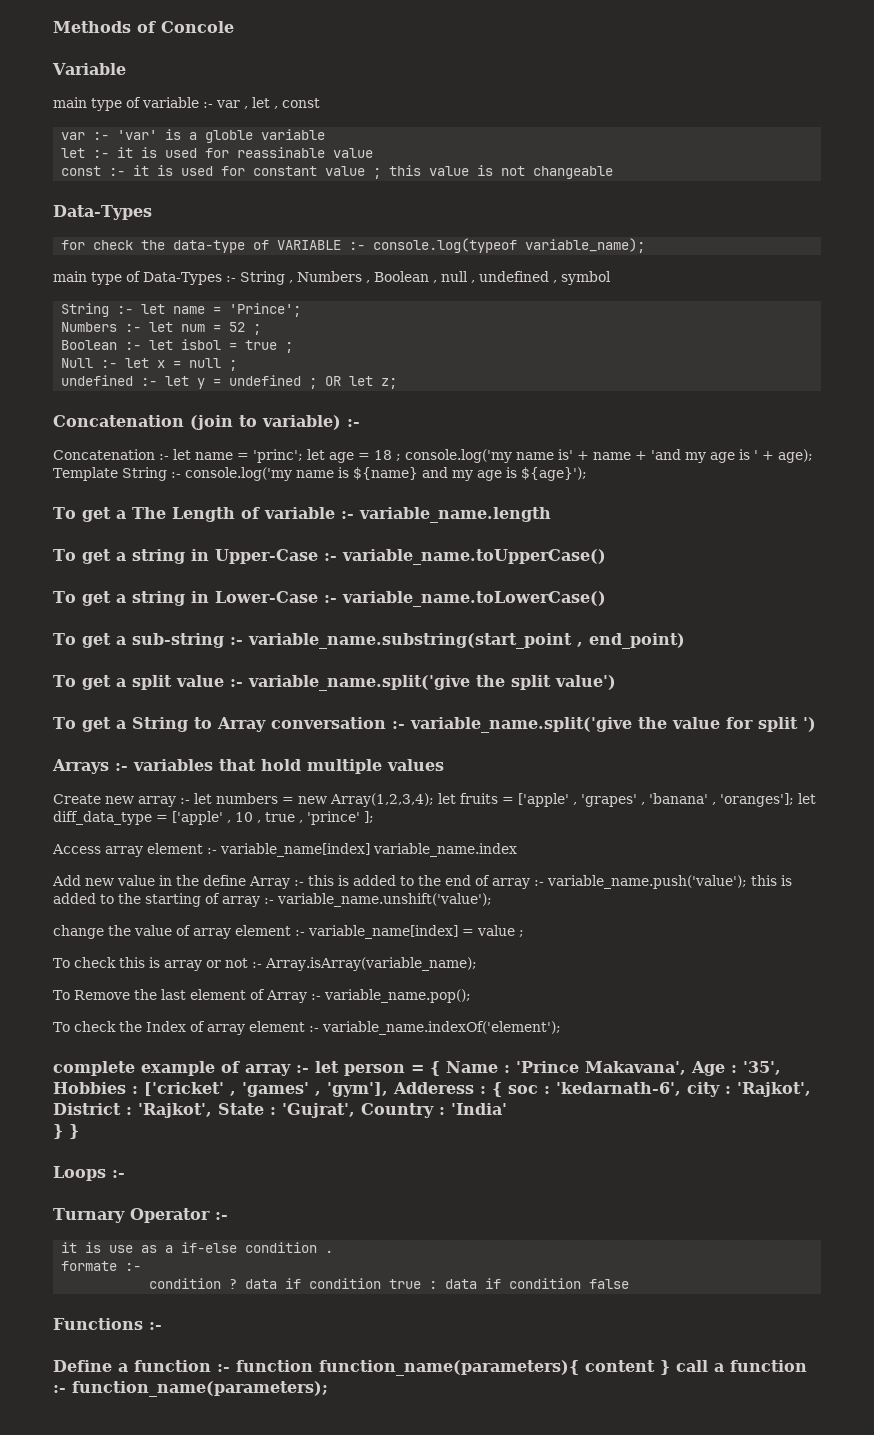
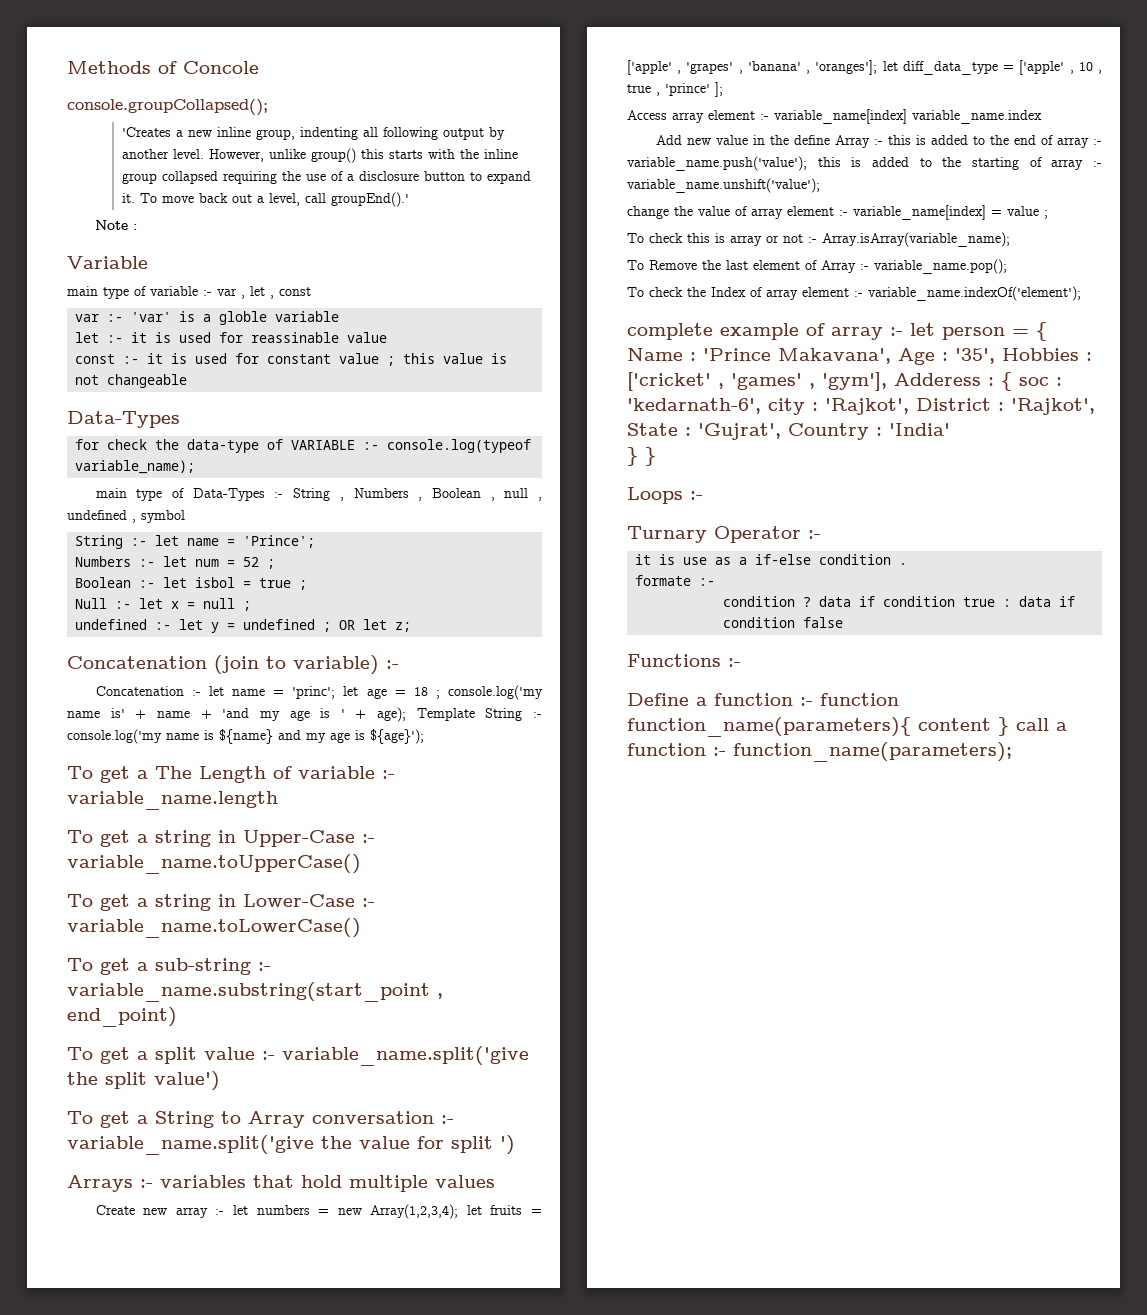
(234, 27) none -> [67,99,268,116] [122,127,506,140] [122,148,519,163] [122,171,532,184] [122,192,410,207] [94,220,137,230] // console.groupCollapsed(); // 'Creates a new inline group, indenting all following output by another level. However, unlike group() this starts with the inline group collapsed requiring the use of a disclosure button to expand it. To move back out a level, call groupEnd().' // Note :

